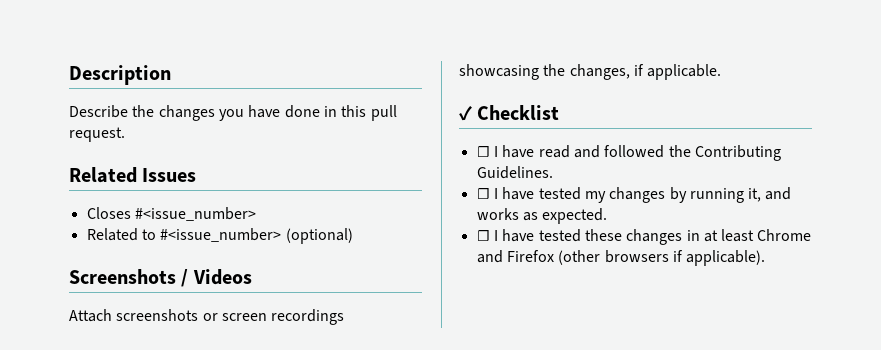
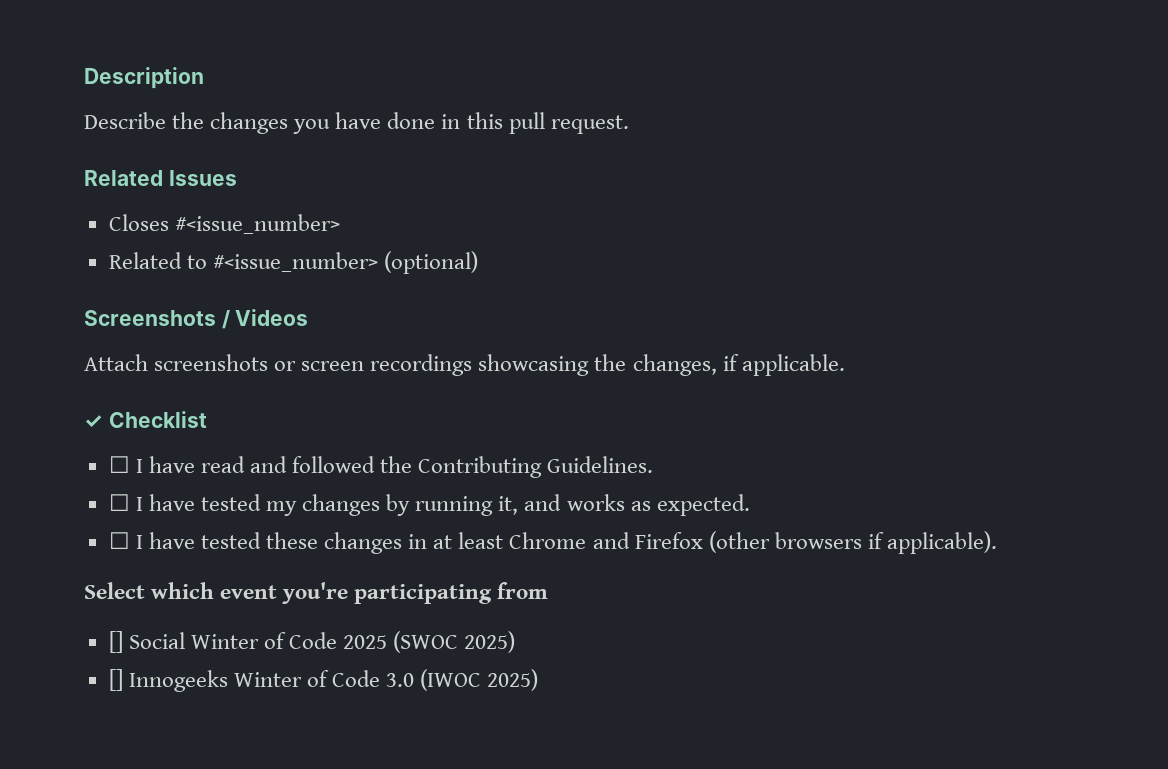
(766, 258) none -> [84,582,549,604] [108,631,516,653] [108,669,539,692] // Select which event you're participating from // [] Social Winter of Code 2025 (SWOC 2025) // [] Innogeeks Winter of Code 3.0 (IWOC 2025)

